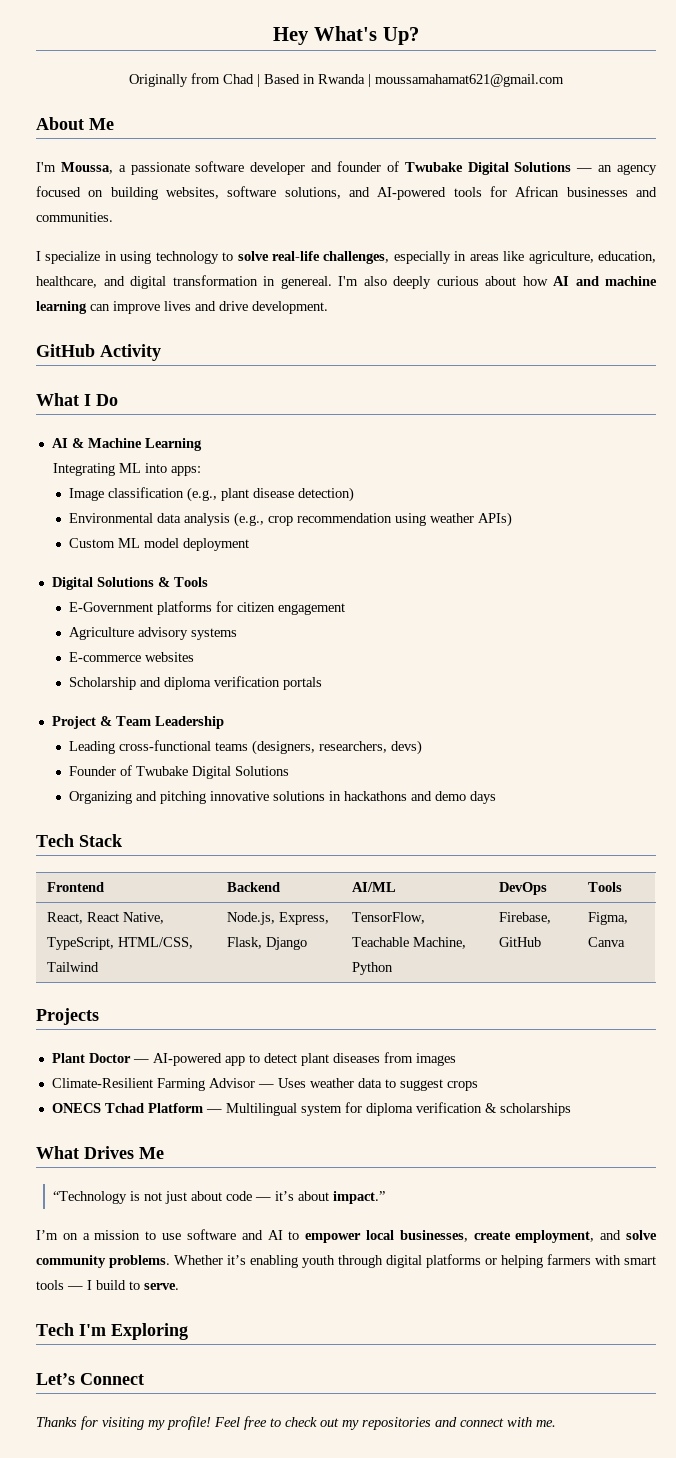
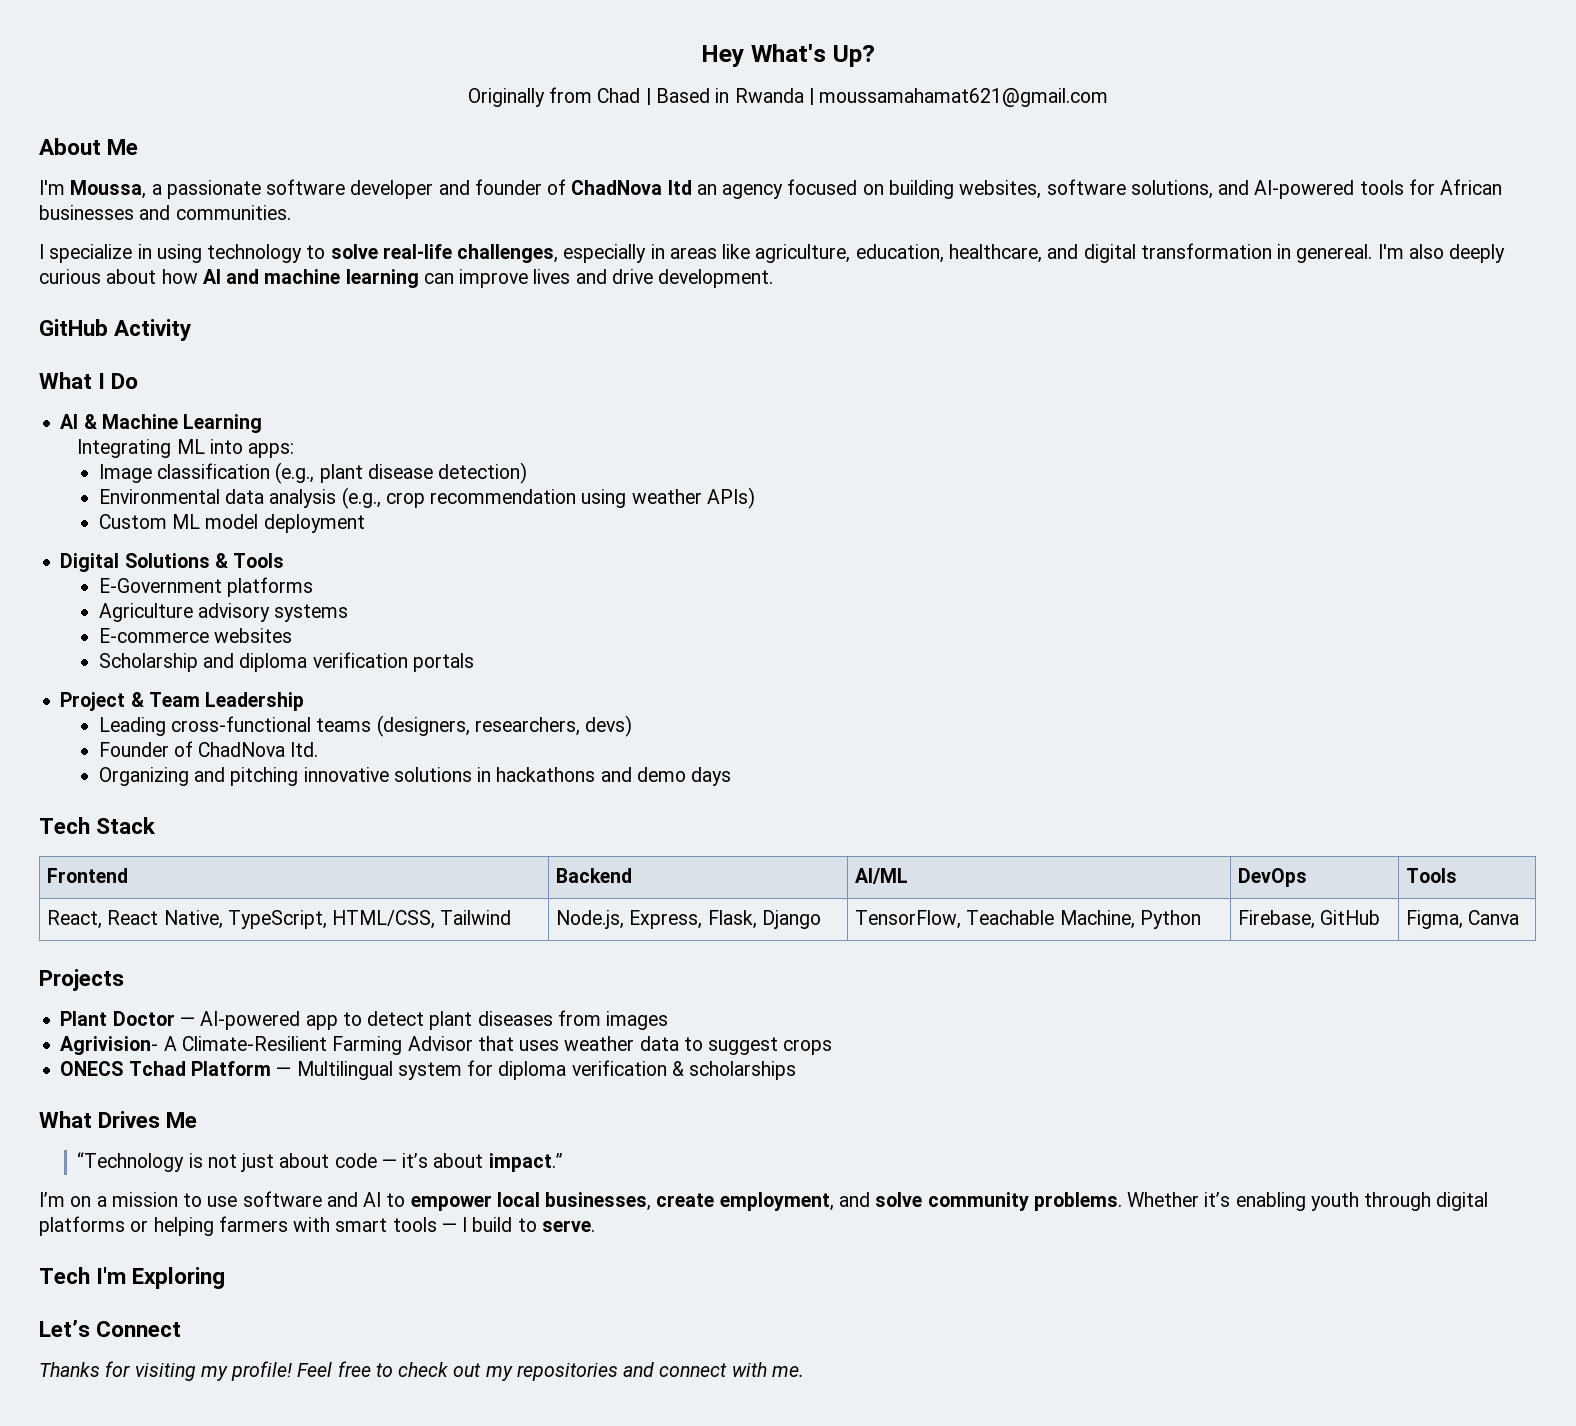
[404,162,593,175] Twubake Digital Solutions — -> [571,180,692,195] ChadNova ltd
[215,601,345,615] for citizen engagement -> (313, 587) none
[135,766,289,779] Twubake Digital Solutions -> [198,742,318,757] ChadNova ltd.
(456, 1059) none -> [60,1036,177,1055] Agrivision- A
[257,1078,306,1088] — Uses -> [477,1036,560,1051] that uses

